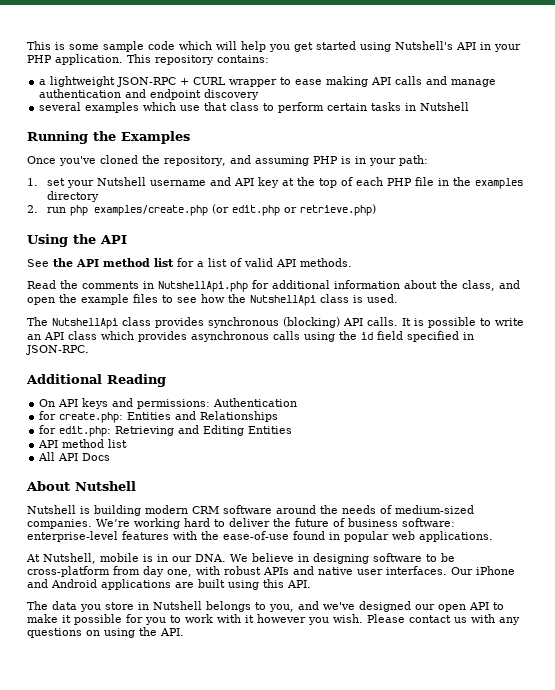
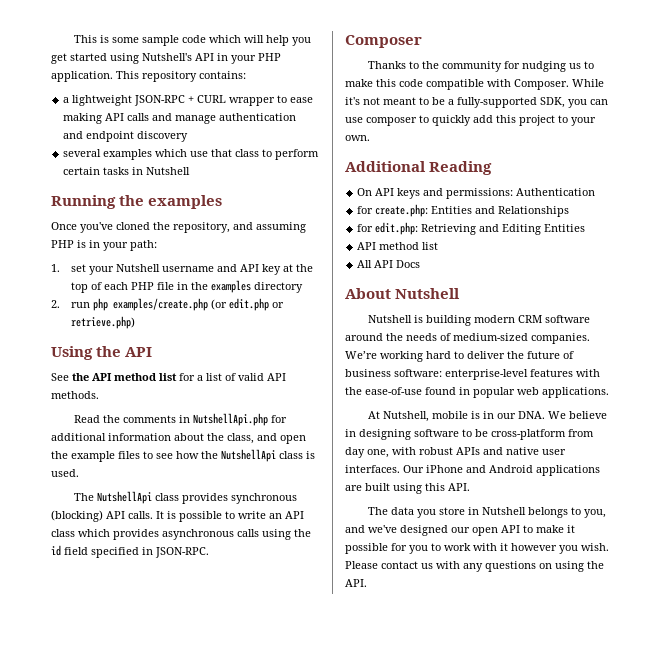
[121,131,190,144] Examples -> [148,195,223,209] examples
(89, 350) none -> [345,35,422,48] [368,61,595,72] [345,79,604,90] [345,97,608,108] [345,115,596,126] [345,135,370,141] // Composer // Thanks to the community for nudging us to make this code compatible with Composer. While it's not meant to be a fully-supported SDK, you can use composer to quickly add this project to your own.

